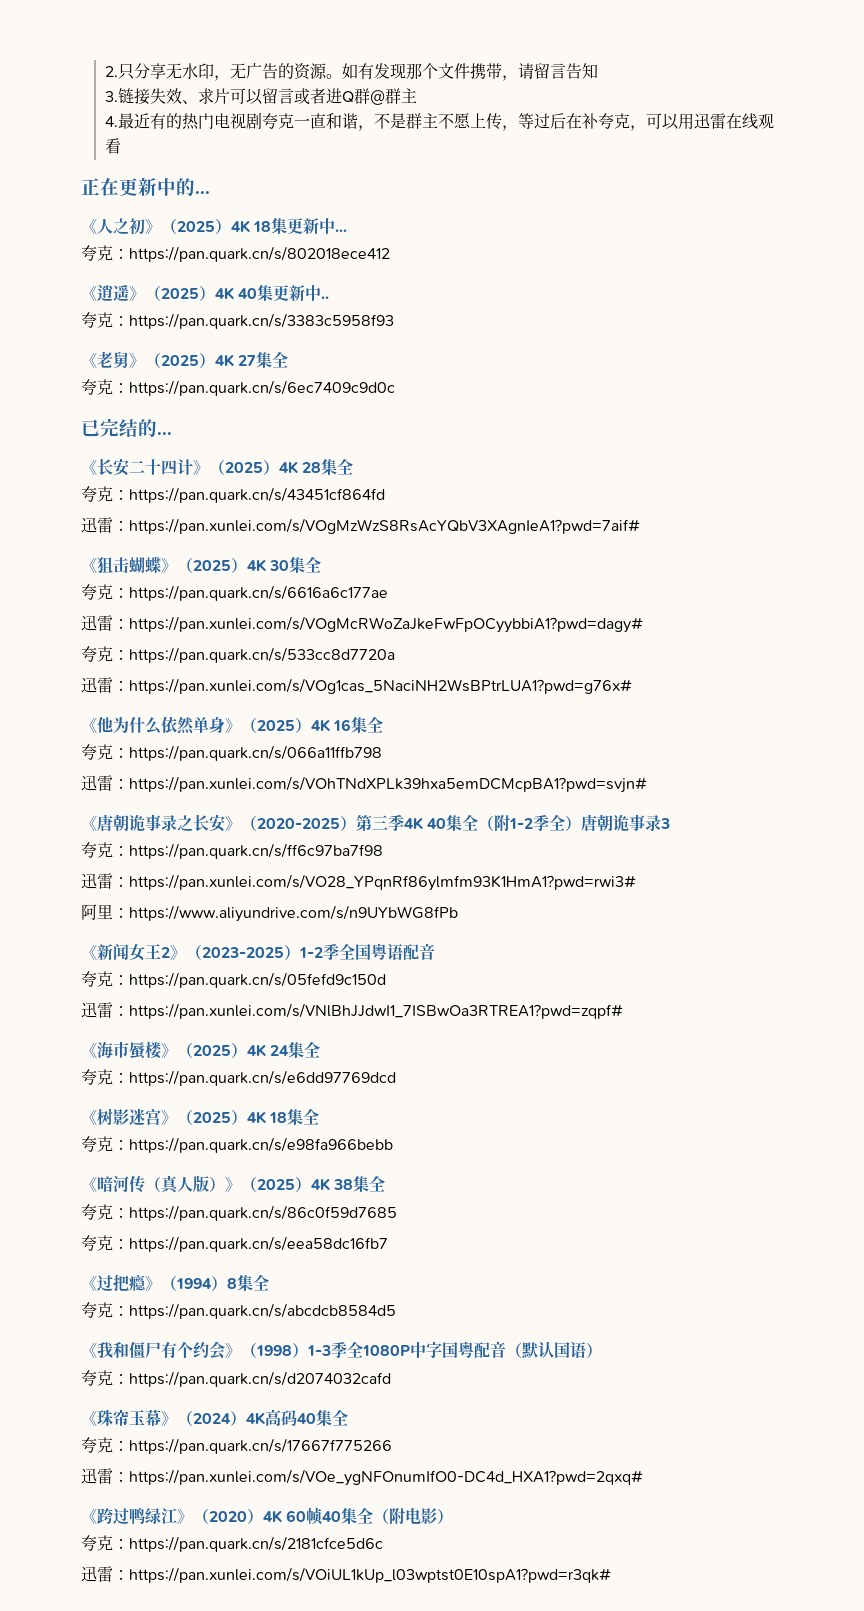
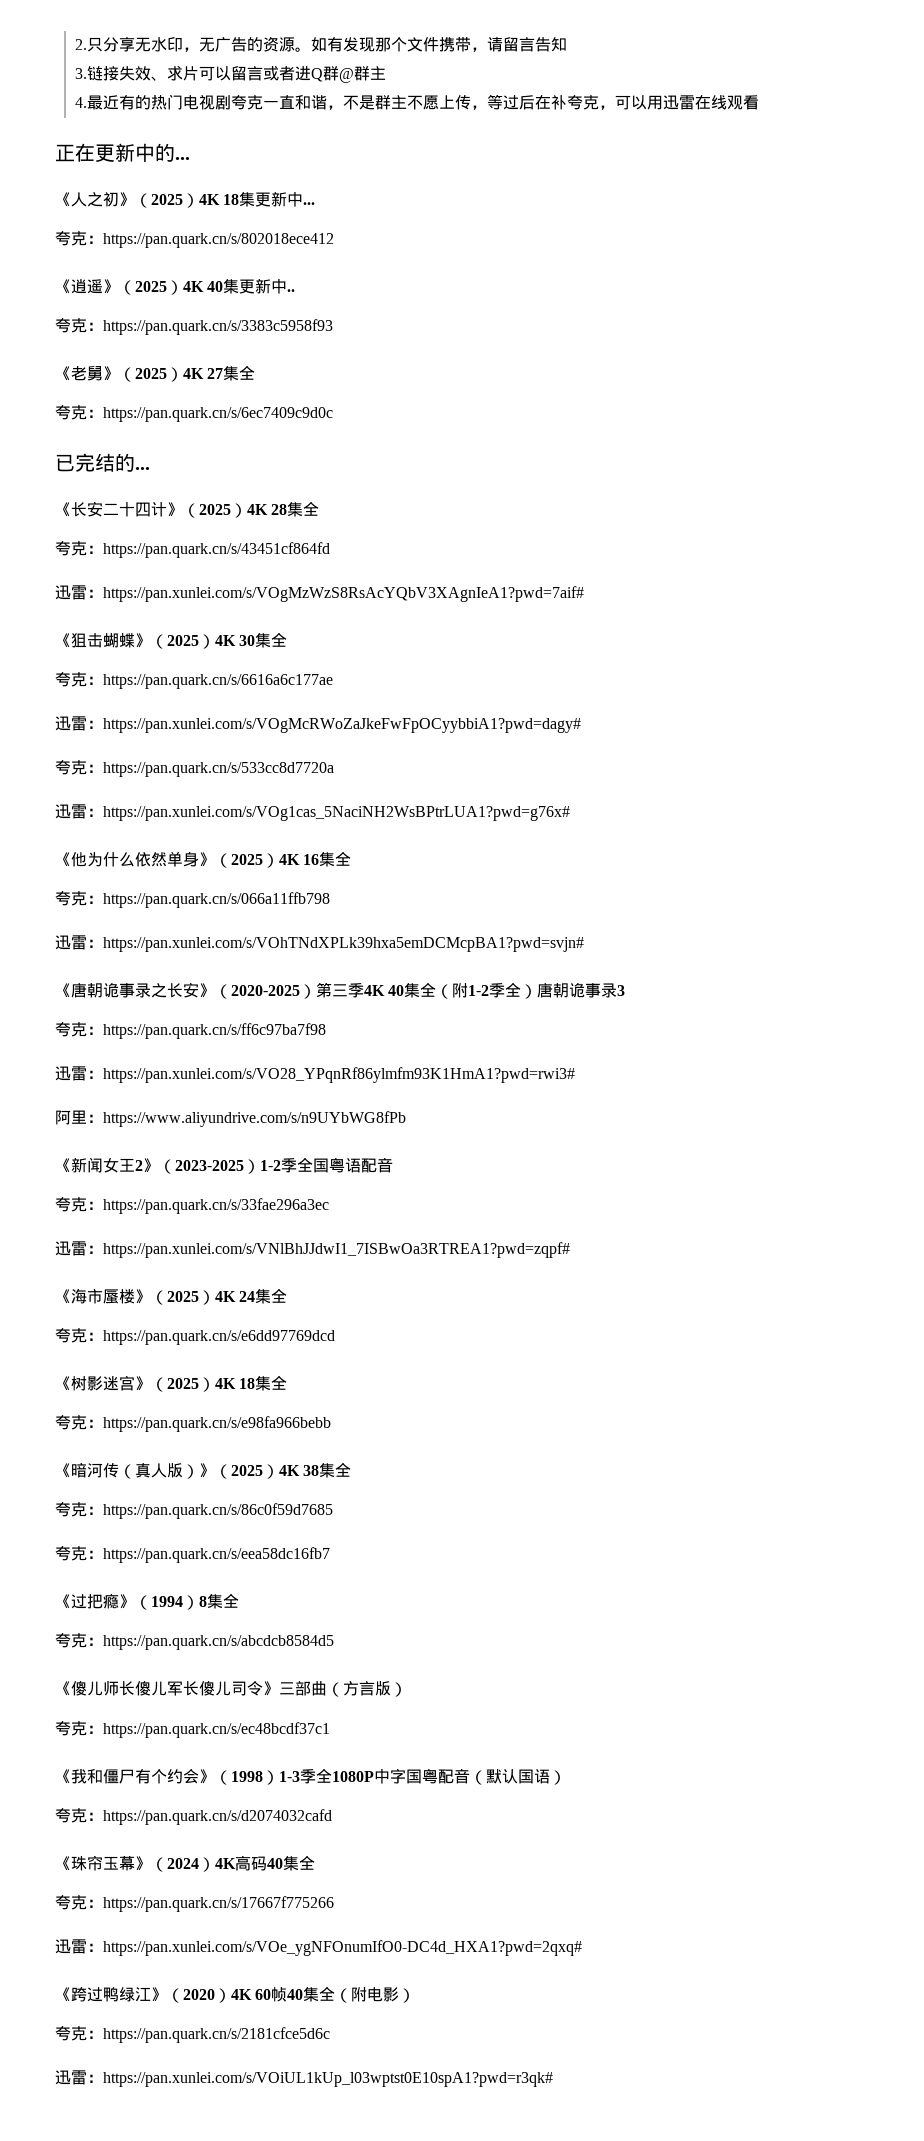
[129,972,386,988] https://pan.quark.cn/s/05fefd9c150d -> [103,1198,329,1214] https://pan.quark.cn/s/33fae296a3ec
(396, 1311) none -> [55,1681,407,1697] [55,1721,330,1738] // 《傻儿师长傻儿军长傻儿司令》三部曲（方言版） // 夸克：https://pan.quark.cn/s/ec48bcdf37c1

